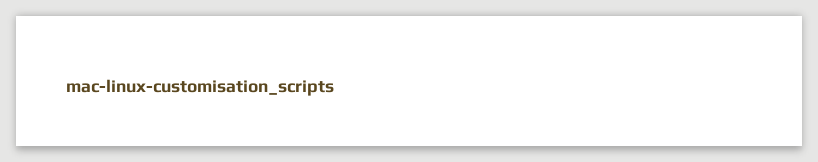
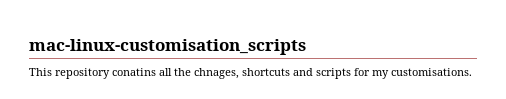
(334, 87) none -> [29,68,472,79] // This repository conatins all the chnages, shortcuts and scripts for my customisations.

